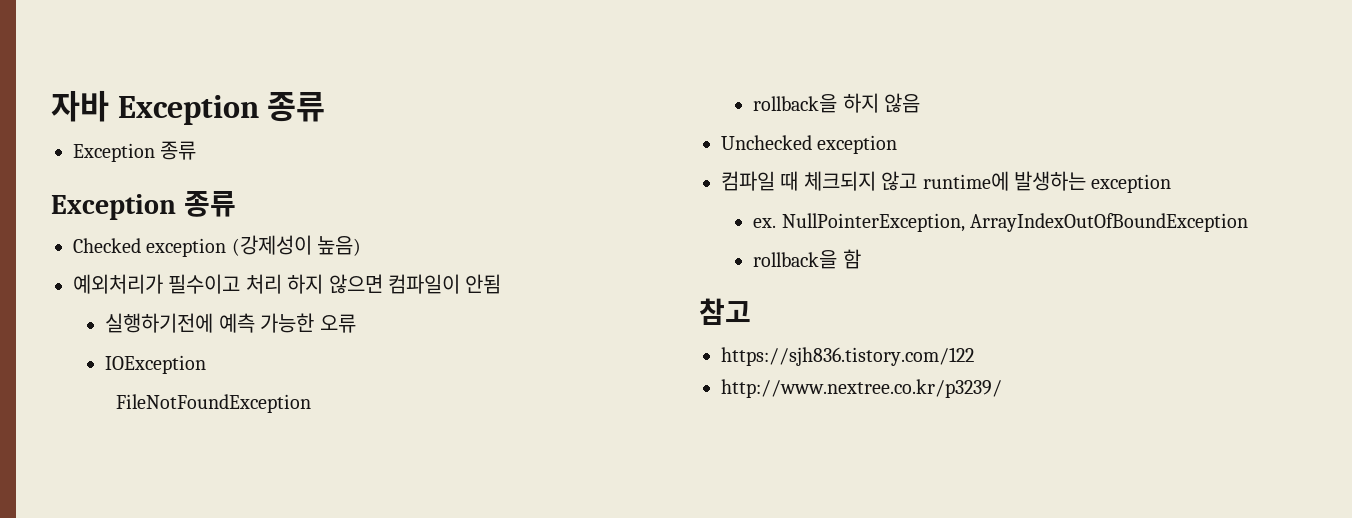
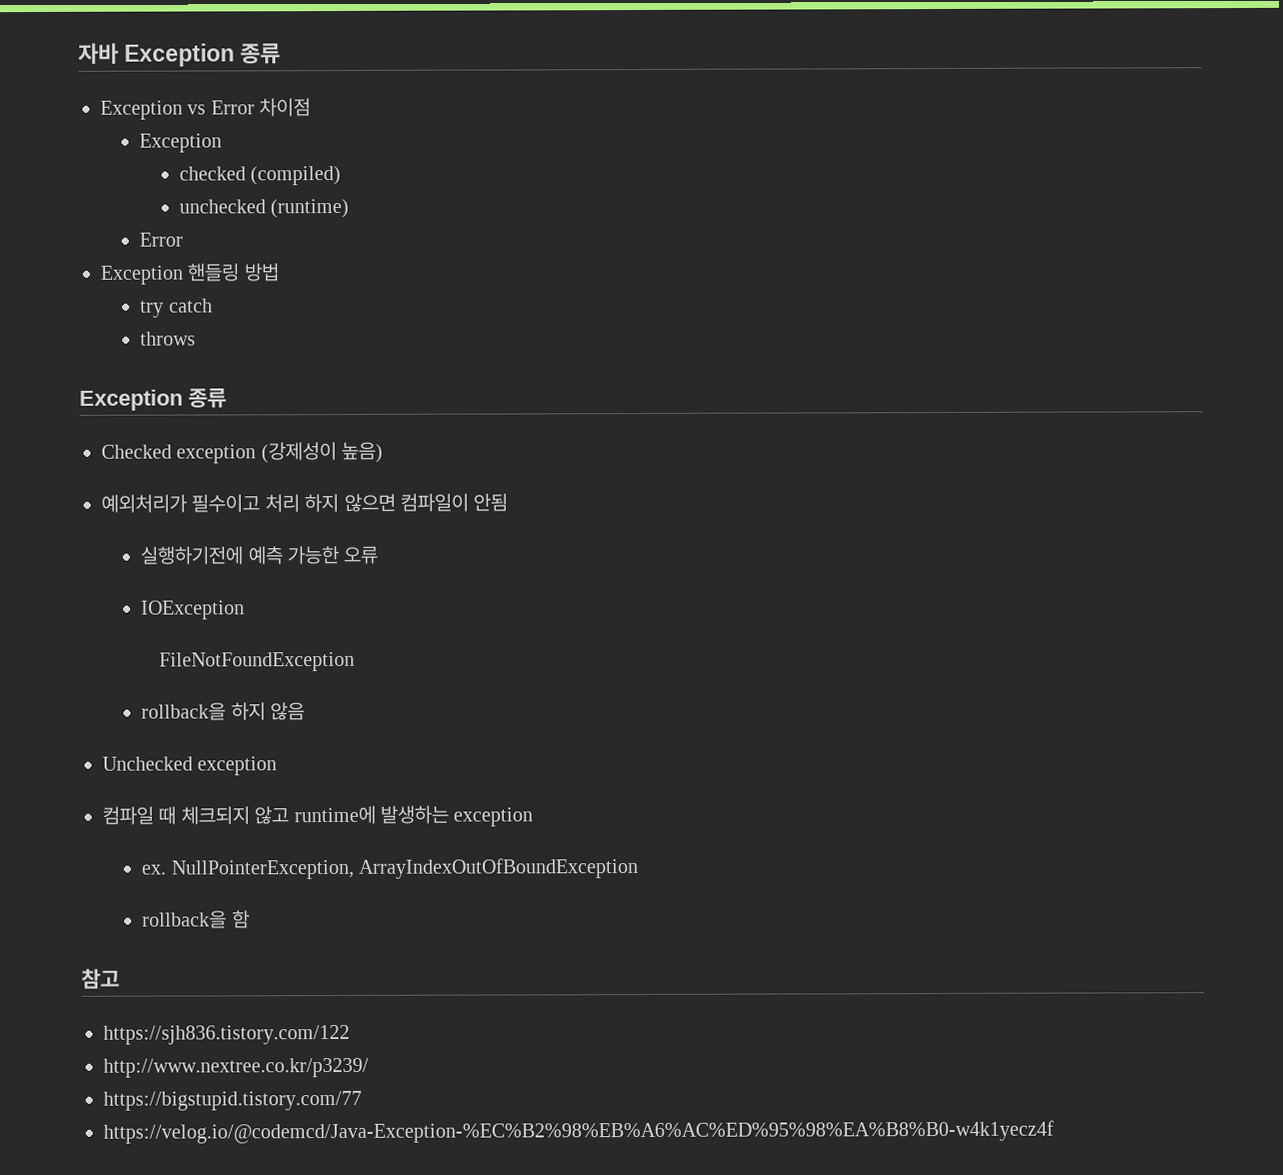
[160,141,197,160] 종류 -> [187,98,312,117] [139,133,223,153] [178,165,341,186] [178,198,349,219] [139,232,184,247] [100,263,279,285] [140,298,213,318] [140,331,197,346] vs Error 차이점 // Exception // checked (compiled) // unchecked (runtime) // Error // Exception 핸들링 방법 // try catch // throws
(1002, 388) none -> [103,1090,362,1111] [103,1120,1054,1144] // https://bigstupid.tistory.com/77 // https://velog.io/@codemcd/Java-Exception-%EC%B2%98%EB%A6%AC%ED%95%98%EA%B8%B0-w4k1yecz4f

